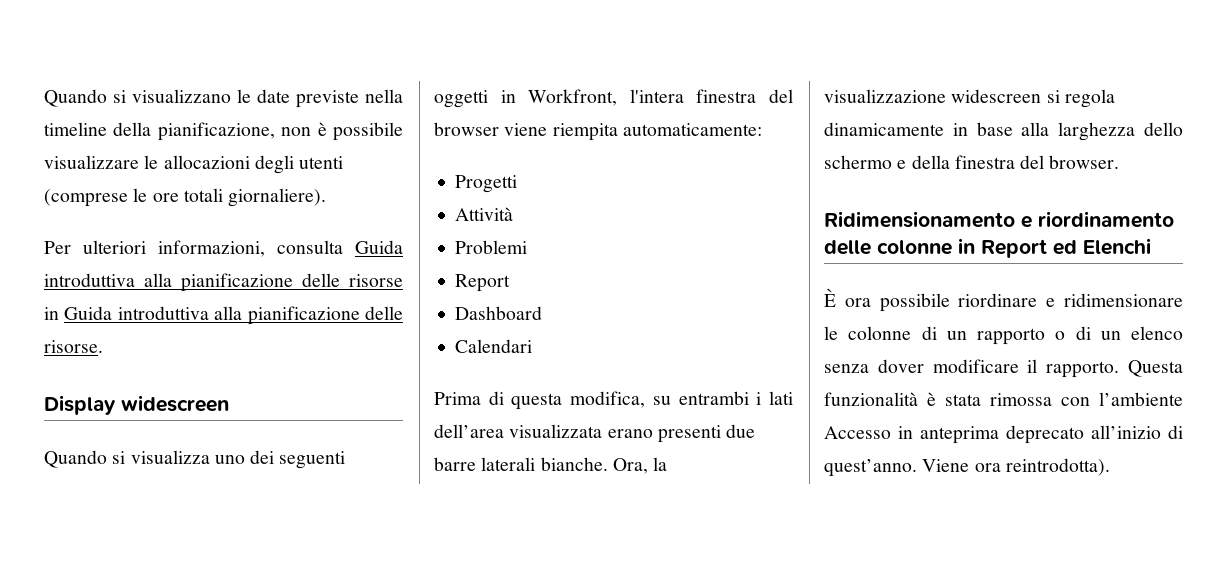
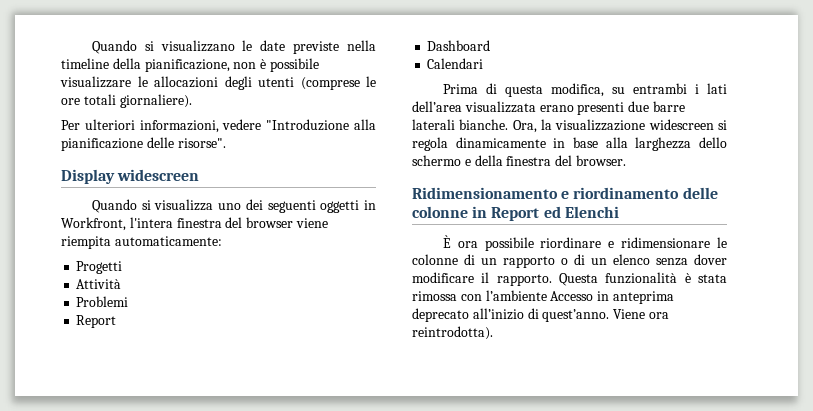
[277,240,403,254] [44,273,403,292] [44,306,403,325] [44,340,103,353] consulta Guida introduttiva alla pianificazione delle risorse in Guida introduttiva alla pianificazione delle risorse. -> [222,119,377,131] [61,137,226,151] vedere "Introduzione alla pianificazione delle risorse".

